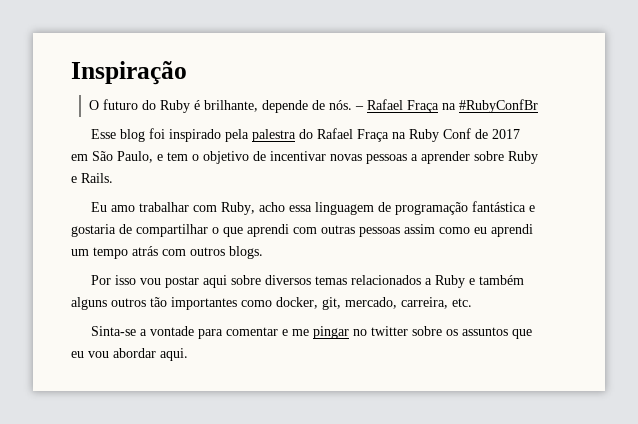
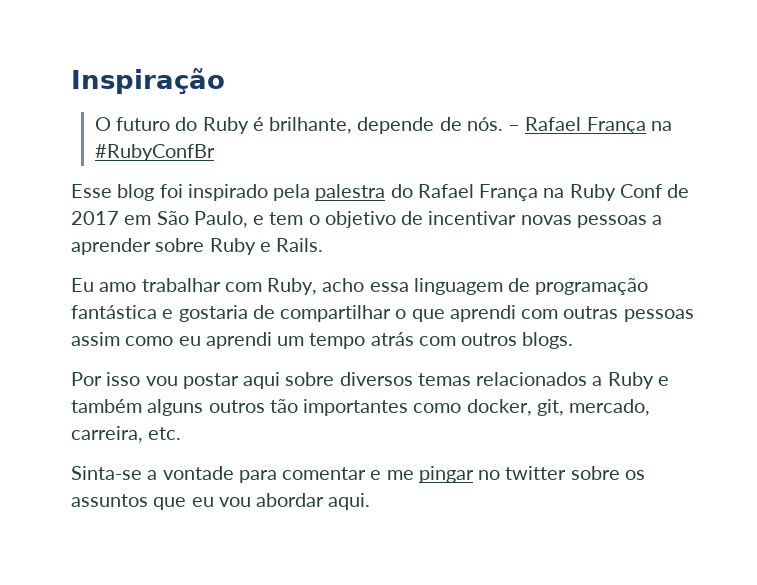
[407,100,440,113] Fraça -> [586,117,646,134] França
[357,129,390,142] Fraça -> [479,184,539,201] França

